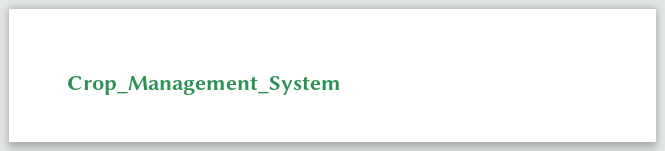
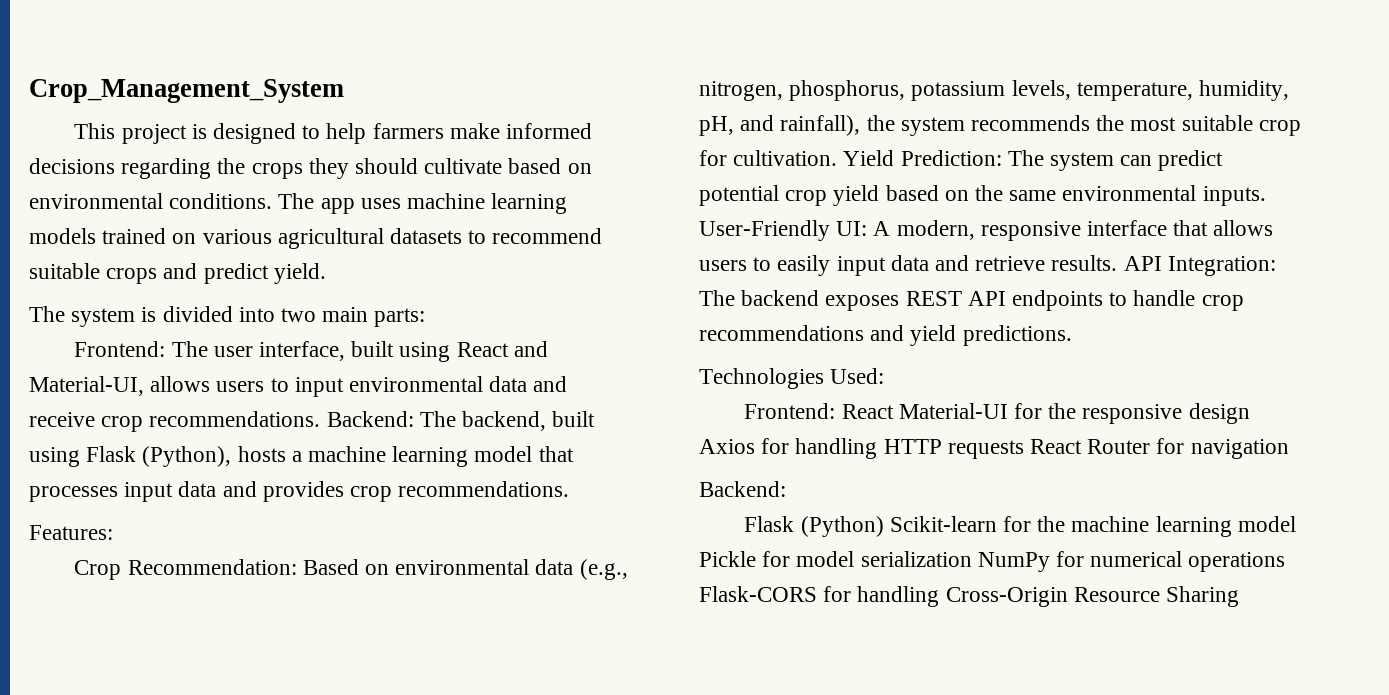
(341, 85) none -> [74,123,593,144] [29,158,592,179] [29,193,568,214] [29,228,603,249] [29,263,326,284] [29,306,426,327] [74,341,548,362] [29,376,568,397] [29,411,596,432] [29,446,574,467] [29,481,570,502] [29,525,113,540] [74,559,628,580] [699,80,1290,101] [699,115,1301,136] [699,150,1224,171] [699,185,1266,206] [699,220,1274,241] [699,255,1276,276] [699,290,1244,311] [699,325,1072,346] [699,368,885,389] [744,403,1250,424] [699,438,1289,459] [699,481,786,497] [744,516,1296,537] [699,551,1286,572] [699,586,1240,607] // This project is designed to help farmers make informed decisions regarding the crops they should cultivate based on environmental conditions. The app uses machine learning models trained on various agricultural datasets to recommend suitable crops and predict yield. // The system is divided into two main parts: // Frontend: The user interface, built using React and Material-UI, allows users to input environmental data and receive crop recommendations. Backend: The backend, built using Flask (Python), hosts a machine learning model that processes input data and provides crop recommendations. // Features: // Crop Recommendation: Based on environmental data (e.g., nitrogen, phosphorus, potassium levels, temperature, humidity, pH, and rainfall), the system recommends the most suitable crop for cultivation. Yield Prediction: The system can predict potential crop yield based on the same environmental inputs. User-Friendly UI: A modern, responsive interface that allows users to easily input data and retrieve results. API Integration: The backend exposes REST API endpoints to handle crop recommendations and yield predictions. // Technologies Used: // Frontend: React Material-UI for the responsive design Axios for handling HTTP requests React Router for navigation // Backend: // Flask (Python) Scikit-learn for the machine learning model Pickle for model serialization NumPy for numerical operations Flask-CORS for handling Cross-Origin Resource Sharing

